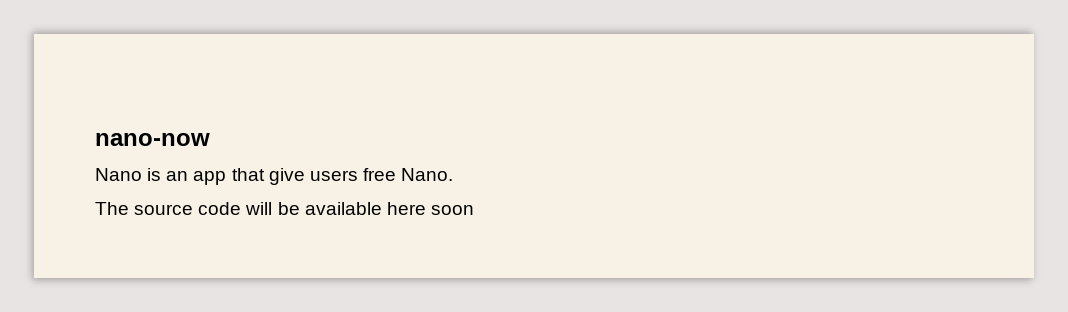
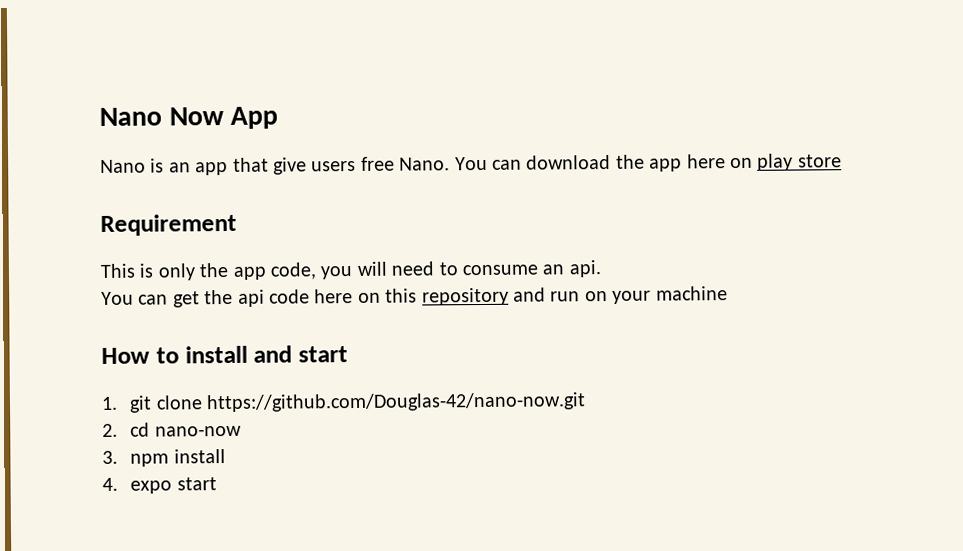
[95,133,210,146] nano-now -> [99,106,279,129] Nano Now App
[95,202,474,215] // The source code will be available here soon -> [454,153,842,172] [100,213,237,236] [100,260,602,281] [101,286,728,308] [101,345,348,364] [101,392,587,413] [102,422,242,437] [102,449,226,467] [102,477,217,494] You can download the app here on play store // Requirement // This is only the app code, you will need to consume an api. // You can get the api code here on this repository and run on your machine // How to install and start // 1. git clone https://github.com/Douglas-42/nano-now.git // 2. cd nano-now // 3. npm install // 4. expo start

